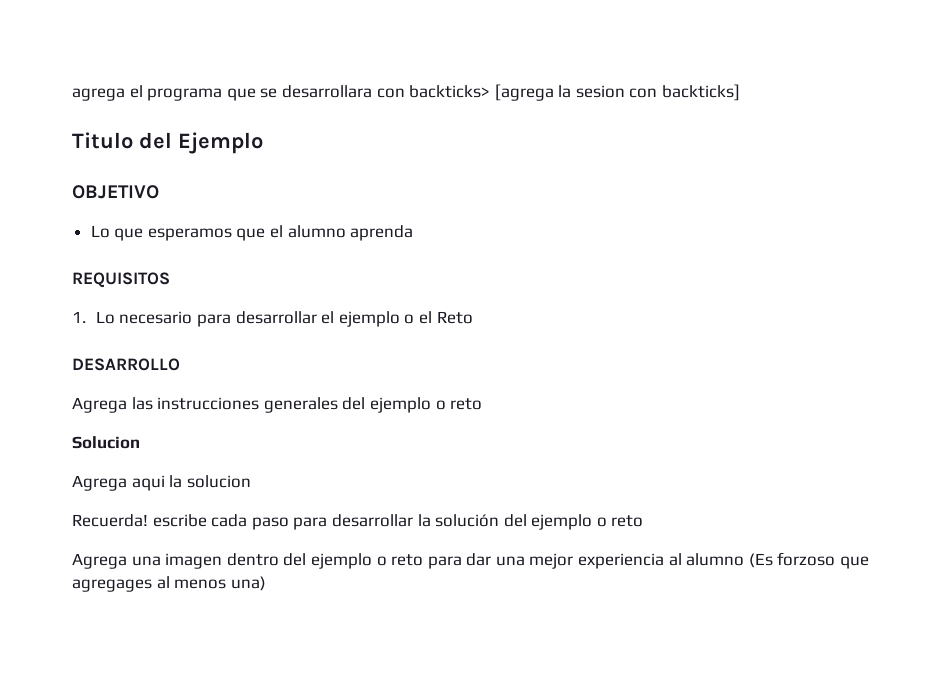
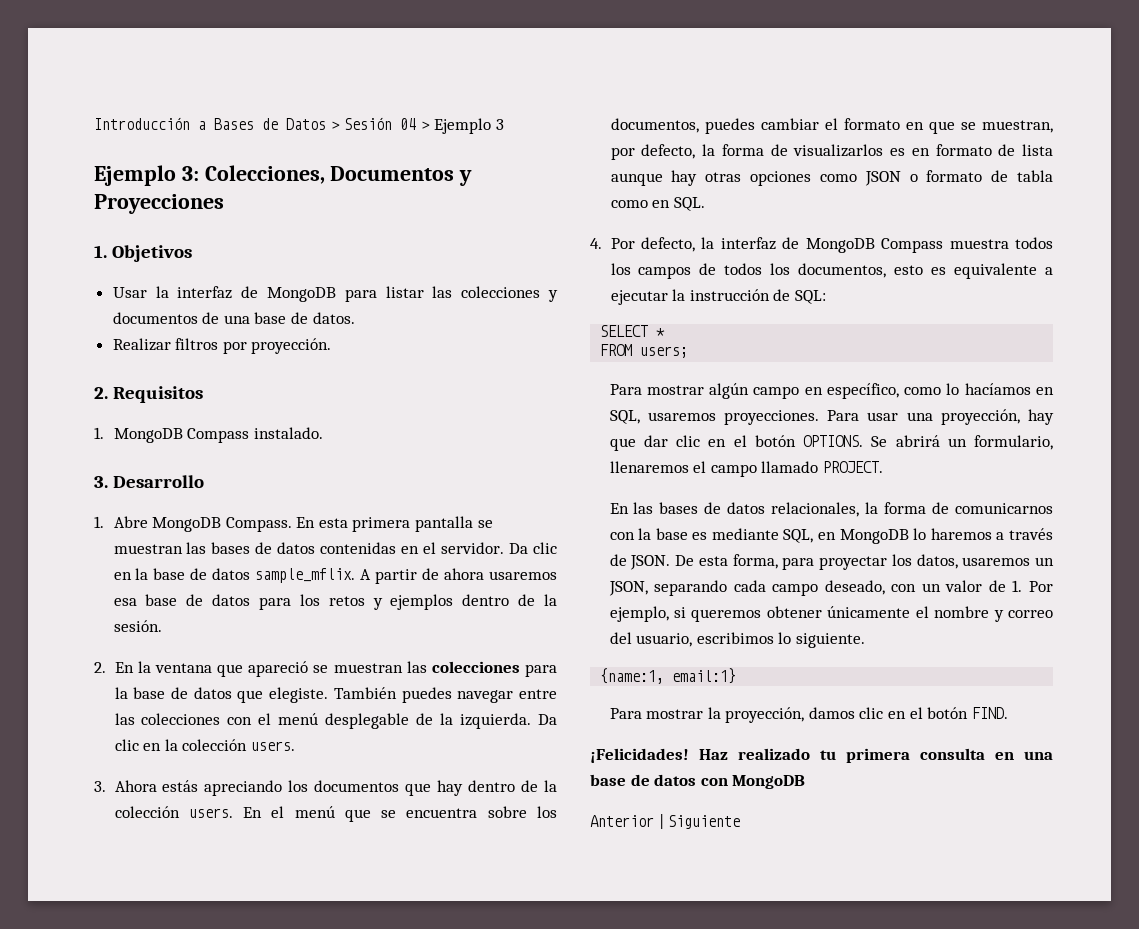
[72,84,741,101] [72,132,263,154] [72,185,159,199] [90,225,414,241] [72,272,170,288] [72,311,473,327] [72,358,180,371] [72,397,483,413] [72,436,140,449] [72,475,251,491] [72,514,644,530] [72,552,870,569] [72,576,266,592] agrega el programa que se desarrollara con backticks> [agrega la sesion con backticks] // Titulo del Ejemplo // OBJETIVO // Lo que esperamos que el alumno aprenda // REQUISITOS // 1. Lo necesario para desarrollar el ejemplo o el Reto // DESARROLLO // Agrega las instrucciones generales del ejemplo o reto // Solucion // Agrega aqui la solucion // Recuerda! escribe cada paso para desarrollar la solución del ejemplo o reto // Agrega una imagen dentro del ejemplo o reto para dar una mejor experiencia al alumno (Es forzoso que agregages al menos una) -> [94,117,504,134] [94,165,473,186] [94,194,224,214] [94,245,193,262] [112,286,559,302] [112,312,355,324] [112,338,332,354] [94,386,204,403] [94,427,323,443] [94,475,205,488] [94,516,493,532] [113,542,557,554] [113,568,557,584] [113,594,557,610] [113,620,162,632] [94,661,557,677] [114,687,557,703] [114,713,558,729] [114,739,295,751] [94,780,558,796] [114,806,557,822] [610,118,1053,134] [610,144,1053,160] [610,170,1053,186] [610,197,705,211] [590,237,1053,253] [610,263,1053,279] [610,289,826,305] [600,325,666,337] [600,344,689,358] [609,383,1054,399] [609,409,1054,425] [609,435,1053,451] [609,461,883,477] [609,502,1053,517] [609,528,1053,544] [609,554,1054,570] [608,580,1053,596] [609,606,1053,622] [609,632,865,648] [600,668,737,684] [609,707,1008,723] [590,748,1053,763] [590,774,806,789] [590,814,741,829] Introducción a Bases de Datos > Sesión 04 > Ejemplo 3 // Ejemplo 3: Colecciones, Documentos y Proyecciones // 1. Objetivos // Usar la interfaz de MongoDB para listar las colecciones y documentos de una base de datos. // Realizar filtros por proyección. // 2. Requisitos // 1. MongoDB Compass instalado. // 3. Desarrollo // 1. Abre MongoDB Compass. En esta primera pantalla se muestran las bases de datos contenidas en el servidor. Da clic en la base de datos sample_mflix. A partir de ahora usaremos esa base de datos para los retos y ejemplos dentro de la sesión. // 2. En la ventana que apareció se muestran las colecciones para la base de datos que elegiste. También puedes navegar entre las colecciones con el menú desplegable de la izquierda. Da clic en la colección users. // 3. Ahora estás apreciando los documentos que hay dentro de la colección users. En el menú que se encuentra sobre los documentos, puedes cambiar el formato en que se muestran, por defecto, la forma de visualizarlos es en formato de lista aunque hay otras opciones como JSON o formato de tabla como en SQL. // 4. Por defecto, la interfaz de MongoDB Compass muestra todos los campos de todos los documentos, esto es equivalente a ejecutar la instrucción de SQL: // SELECT * // FROM users; // Para mostrar algún campo en específico, como lo hacíamos en SQL, usaremos proyecciones. Para usar una proyección, hay que dar clic en el botón OPTIONS. Se abrirá un formulario, llenaremos el campo llamado PROJECT. // En las bases de datos relacionales, la forma de comunicarnos con la base es mediante SQL, en MongoDB lo haremos a través de JSON. De esta forma, para proyectar los datos, usaremos un JSON, separando cada campo deseado, con un valor de 1. Por ejemplo, si queremos obtener únicamente el nombre y correo del usuario, escribimos lo siguiente. // {name:1, email:1} // Para mostrar la proyección, damos clic en el botón FIND. // ¡Felicidades! Haz realizado tu primera consulta en una base de datos con MongoDB // Anterior | Siguiente

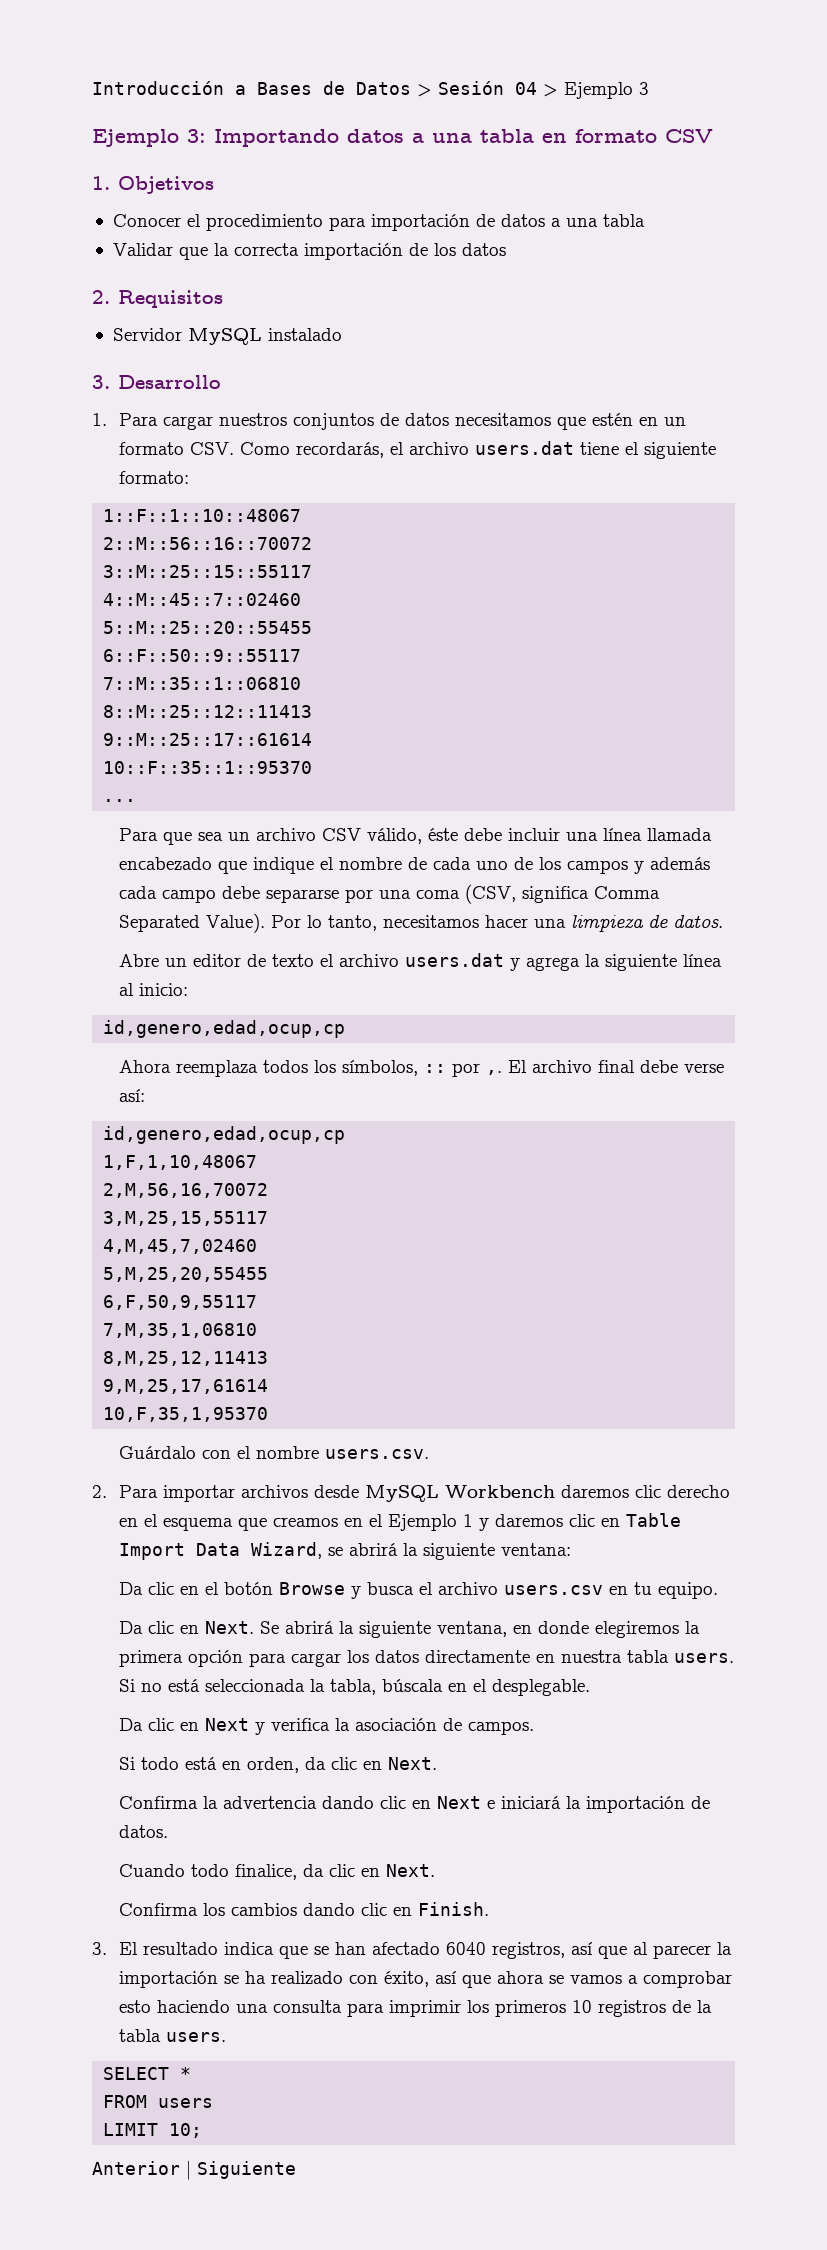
[204,165,473,186] [94,194,224,214] [94,245,193,262] [112,286,559,302] [112,312,355,324] [112,338,332,354] [94,386,204,403] [94,427,323,443] [94,475,205,488] [94,516,493,532] [113,542,557,554] [113,568,557,584] [113,594,557,610] [113,620,162,632] [94,661,557,677] [114,687,557,703] [114,713,558,729] [114,739,295,751] [94,780,558,796] [114,806,557,822] [610,118,1053,134] [610,144,1053,160] [610,170,1053,186] [610,197,705,211] [590,237,1053,253] [610,263,1053,279] [610,289,826,305] [600,325,666,337] [600,344,689,358] [609,383,1054,399] [609,409,1054,425] [609,435,1053,451] [609,461,883,477] [609,502,1053,517] [609,528,1053,544] [609,554,1054,570] [608,580,1053,596] [609,606,1053,622] [609,632,865,648] [600,668,737,684] [609,707,1008,723] [590,748,1053,763] [590,774,806,789] Colecciones, Documentos y Proyecciones // 1. Objetivos // Usar la interfaz de MongoDB para listar las colecciones y documentos de una base de datos. // Realizar filtros por proyección. // 2. Requisitos // 1. MongoDB Compass instalado. // 3. Desarrollo // 1. Abre MongoDB Compass. En esta primera pantalla se muestran las bases de datos contenidas en el servidor. Da clic en la base de datos sample_mflix. A partir de ahora usaremos esa base de datos para los retos y ejemplos dentro de la sesión. // 2. En la ventana que apareció se muestran las colecciones para la base de datos que elegiste. También puedes navegar entre las colecciones con el menú desplegable de la izquierda. Da clic en la colección users. // 3. Ahora estás apreciando los documentos que hay dentro de la colección users. En el menú que se encuentra sobre los documentos, puedes cambiar el formato en que se muestran, por defecto, la forma de visualizarlos es en formato de lista aunque hay otras opciones como JSON o formato de tabla como en SQL. // 4. Por defecto, la interfaz de MongoDB Compass muestra todos los campos de todos los documentos, esto es equivalente a ejecutar la instrucción de SQL: // SELECT * // FROM users; // Para mostrar algún campo en específico, como lo hacíamos en SQL, usaremos proyecciones. Para usar una proyección, hay que dar clic en el botón OPTIONS. Se abrirá un formulario, llenaremos el campo llamado PROJECT. // En las bases de datos relacionales, la forma de comunicarnos con la base es mediante SQL, en MongoDB lo haremos a través de JSON. De esta forma, para proyectar los datos, usaremos un JSON, separando cada campo deseado, con un valor de 1. Por ejemplo, si queremos obtener únicamente el nombre y correo del usuario, escribimos lo siguiente. // {name:1, email:1} // Para mostrar la proyección, damos clic en el botón FIND. // ¡Felicidades! Haz realizado tu primera consulta en una base de datos con MongoDB -> [214,129,713,147] [92,176,214,194] [112,214,645,231] [112,243,506,260] [92,290,223,308] [112,328,342,345] [92,375,221,389] [92,413,686,430] [118,441,716,459] [118,471,189,484] [103,509,302,522] [103,537,313,550] [103,565,313,578] [103,593,302,606] [103,621,313,634] [103,649,302,662] [103,677,302,690] [103,705,313,718] [103,733,313,746] [103,761,313,774] [103,799,137,802] [118,828,712,845] [118,857,710,874] [118,884,660,904] [118,913,723,933] [118,953,722,971] [118,983,188,996] [103,1020,346,1038] [118,1060,724,1077] [118,1089,145,1102] [103,1126,346,1144] [103,1155,258,1170] [103,1183,269,1198] [103,1211,269,1226] [103,1239,258,1254] [103,1267,269,1282] [103,1295,258,1310] [103,1323,258,1338] [103,1351,269,1366] [103,1379,269,1394] [103,1407,269,1422] [118,1446,429,1459] [92,1485,730,1502] [118,1513,681,1531] [118,1542,571,1560] [118,1582,718,1599] [118,1621,700,1638] [118,1650,734,1667] [118,1679,590,1696] [118,1718,534,1735] [118,1757,437,1773] [118,1796,710,1813] [118,1825,168,1838] [118,1864,435,1880] [118,1902,489,1916] [92,1942,732,1959] [118,1971,732,1988] [118,2000,712,2017] [118,2029,226,2042] [103,2067,192,2080] [103,2095,214,2108] [103,2123,203,2138] Importando datos a una tabla en formato CSV // 1. Objetivos // Conocer el procedimiento para importación de datos a una tabla // Validar que la correcta importación de los datos // 2. Requisitos // Servidor MySQL instalado // 3. Desarrollo // 1. Para cargar nuestros conjuntos de datos necesitamos que estén en un formato CSV. Como recordarás, el archivo users.dat tiene el siguiente formato: // 1::F::1::10::48067 // 2::M::56::16::70072 // 3::M::25::15::55117 // 4::M::45::7::02460 // 5::M::25::20::55455 // 6::F::50::9::55117 // 7::M::35::1::06810 // 8::M::25::12::11413 // 9::M::25::17::61614 // 10::F::35::1::95370 // ... // Para que sea un archivo CSV válido, éste debe incluir una línea llamada encabezado que indique el nombre de cada uno de los campos y además cada campo debe separarse por una coma (CSV, significa Comma Separated Value). Por lo tanto, necesitamos hacer una limpieza de datos. // Abre un editor de texto el archivo users.dat y agrega la siguiente línea al inicio: // id,genero,edad,ocup,cp // Ahora reemplaza todos los símbolos, :: por ,. El archivo final debe verse así: // id,genero,edad,ocup,cp // 1,F,1,10,48067 // 2,M,56,16,70072 // 3,M,25,15,55117 // 4,M,45,7,02460 // 5,M,25,20,55455 // 6,F,50,9,55117 // 7,M,35,1,06810 // 8,M,25,12,11413 // 9,M,25,17,61614 // 10,F,35,1,95370 // Guárdalo con el nombre users.csv. // 2. Para importar archivos desde MySQL Workbench daremos clic derecho en el esquema que creamos en el Ejemplo 1 y daremos clic en Table Import Data Wizard, se abrirá la siguiente ventana: // Da clic en el botón Browse y busca el archivo users.csv en tu equipo. // Da clic en Next. Se abrirá la siguiente ventana, en donde elegiremos la primera opción para cargar los datos directamente en nuestra tabla users. Si no está seleccionada la tabla, búscala en el desplegable. // Da clic en Next y verifica la asociación de campos. // Si todo está en orden, da clic en Next. // Confirma la advertencia dando clic en Next e iniciará la importación de datos. // Cuando todo finalice, da clic en Next. // Confirma los cambios dando clic en Finish. // 3. El resultado indica que se han afectado 6040 registros, así que al parecer la importación se ha realizado con éxito, así que ahora se vamos a comprobar esto haciendo una consulta para imprimir los primeros 10 registros de la tabla users. // SELECT * // FROM users // LIMIT 10;

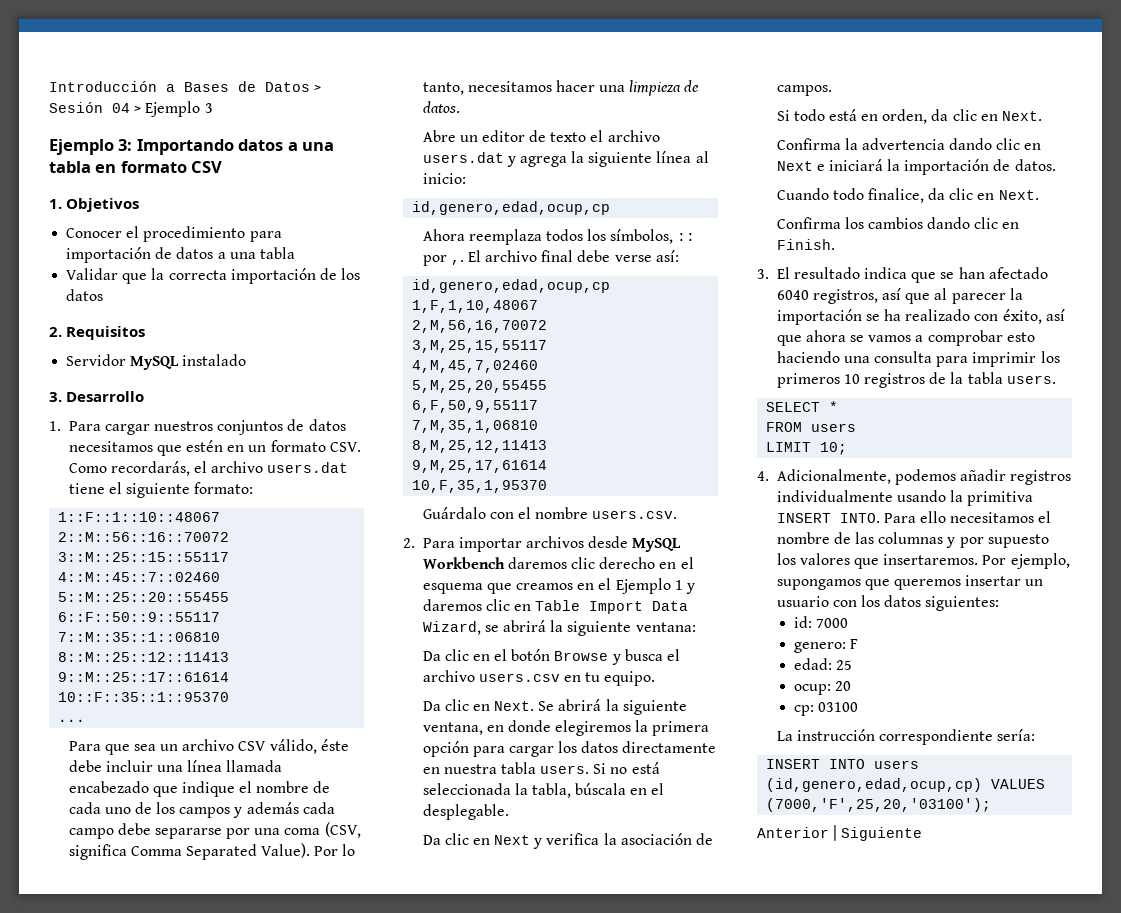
(203, 2130) none -> [757,469,1072,485] [776,490,1034,506] [776,511,1052,523] [776,532,1049,548] [776,553,1070,569] [776,575,1044,590] [776,595,1000,611] [793,616,848,628] [793,639,858,653] [793,658,852,670] [793,681,851,695] [793,702,858,716] [776,729,1036,745] [766,759,920,769] [766,778,1046,792] [766,798,992,812] // 4. Adicionalmente, podemos añadir registros individualmente usando la primitiva INSERT INTO. Para ello necesitamos el nombre de las columnas y por supuesto los valores que insertaremos. Por ejemplo, supongamos que queremos insertar un usuario con los datos siguientes: // id: 7000 // genero: F // edad: 25 // ocup: 20 // cp: 03100 // La instrucción correspondiente sería: // INSERT INTO users (id,genero,edad,ocup,cp) VALUES (7000,'F',25,20,'03100');

